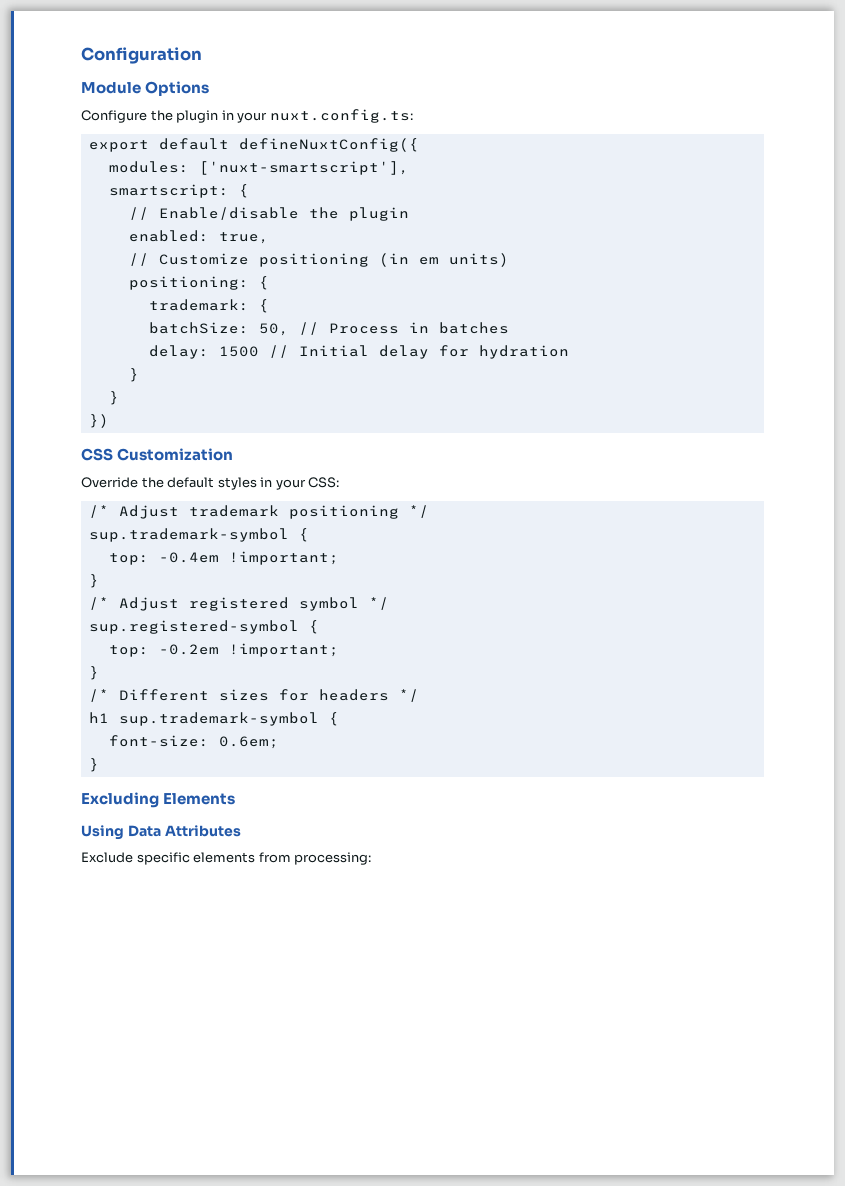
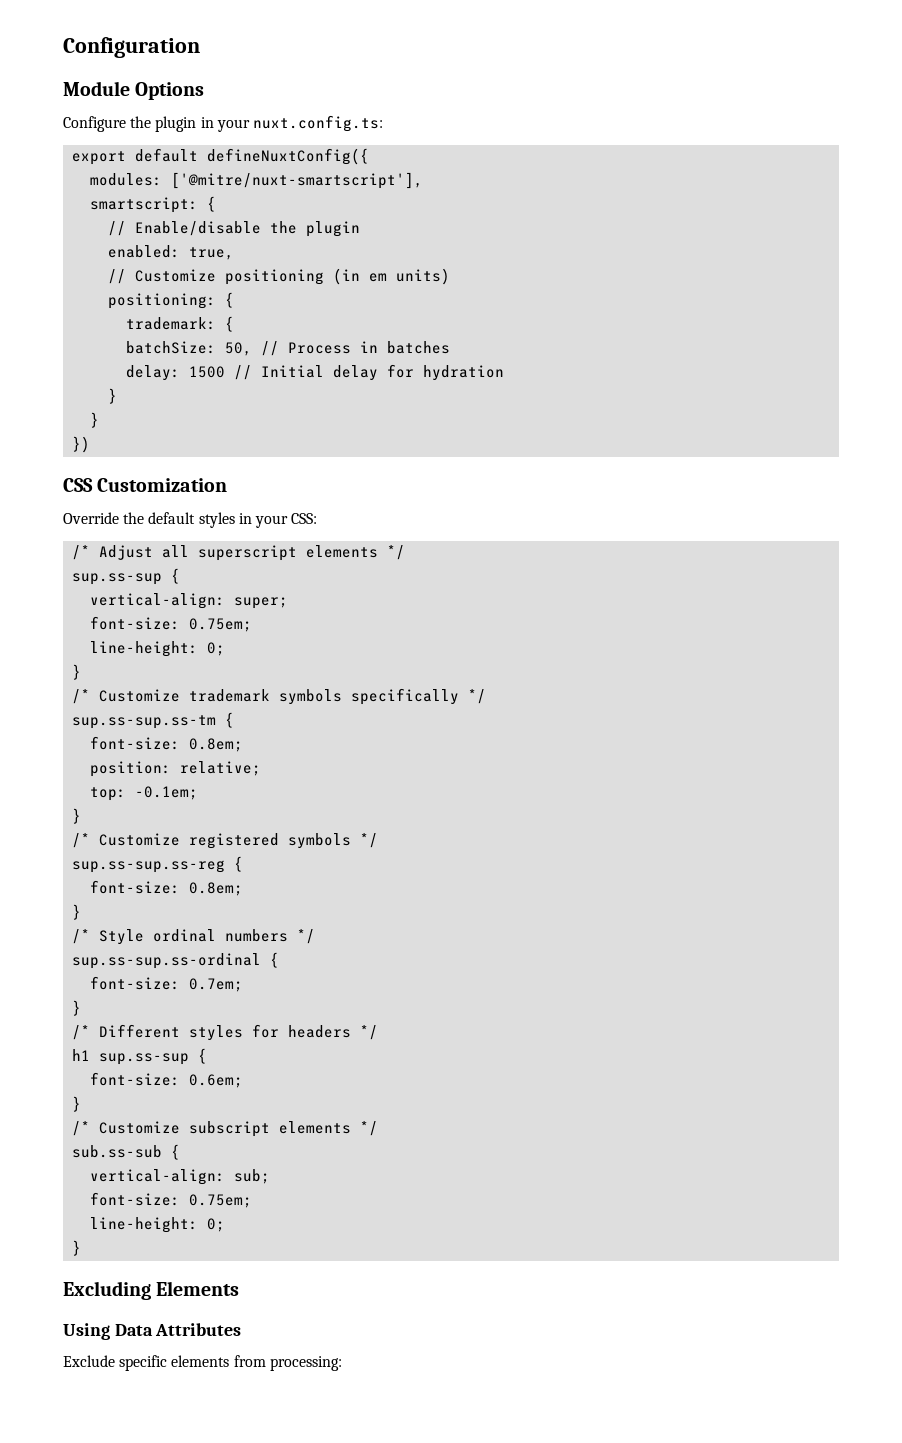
[198,161,409,175] ['nuxt-smartscript'], -> [171,172,424,189] ['@mitre/nuxt-smartscript'],
[188,505,429,519] [88,528,309,542] [108,551,339,565] [88,574,99,588] [88,597,389,611] [88,620,319,634] [108,643,339,657] trademark positioning */ // sup.trademark-symbol { // top: -0.4em !important; // } // /* Adjust registered symbol */ // sup.registered-symbol { // top: -0.2em !important; -> [162,545,406,561] [72,568,181,585] [90,593,289,609] [90,616,253,632] [90,641,226,657] [72,664,82,680] [72,688,487,705] [72,712,235,729] [90,736,244,752] [90,761,262,777] [90,786,199,801] [72,808,82,824] [72,833,379,849] [72,856,244,873] [90,880,244,896] [72,904,82,920] [72,929,316,945] [72,952,280,969] [90,976,244,992] all superscript elements */ // sup.ss-sup { // vertical-align: super; // font-size: 0.75em; // line-height: 0; // } // /* Customize trademark symbols specifically */ // sup.ss-sup.ss-tm { // font-size: 0.8em; // position: relative; // top: -0.1em; // } // /* Customize registered symbols */ // sup.ss-sup.ss-reg { // font-size: 0.8em; // } // /* Style ordinal numbers */ // sup.ss-sup.ss-ordinal { // font-size: 0.7em;
[218,689,269,701] sizes -> [189,1025,244,1041] styles
[118,712,319,726] sup.trademark-symbol -> [99,1053,190,1065] sup.ss-sup
(99, 765) none -> [72,1121,379,1137] [72,1144,181,1160] [90,1169,271,1185] [90,1192,253,1208] [90,1217,226,1233] [72,1240,82,1256] // /* Customize subscript elements */ // sub.ss-sub { // vertical-align: sub; // font-size: 0.75em; // line-height: 0; // }

